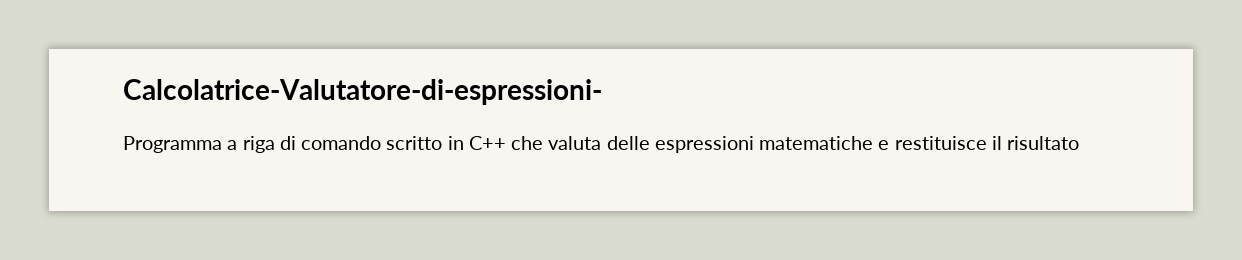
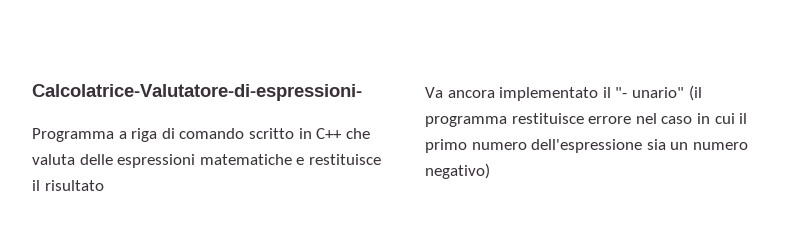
(1080, 143) none -> [425,85,702,101] [425,113,748,127] [425,139,748,153] [425,163,490,179] // Va ancora implementato il "- unario" (il programma restituisce errore nel caso in cui il primo numero dell'espressione sia un numero negativo)

